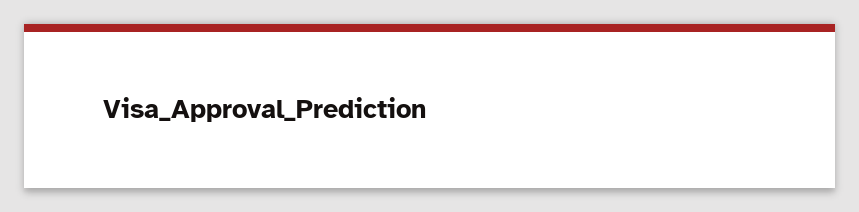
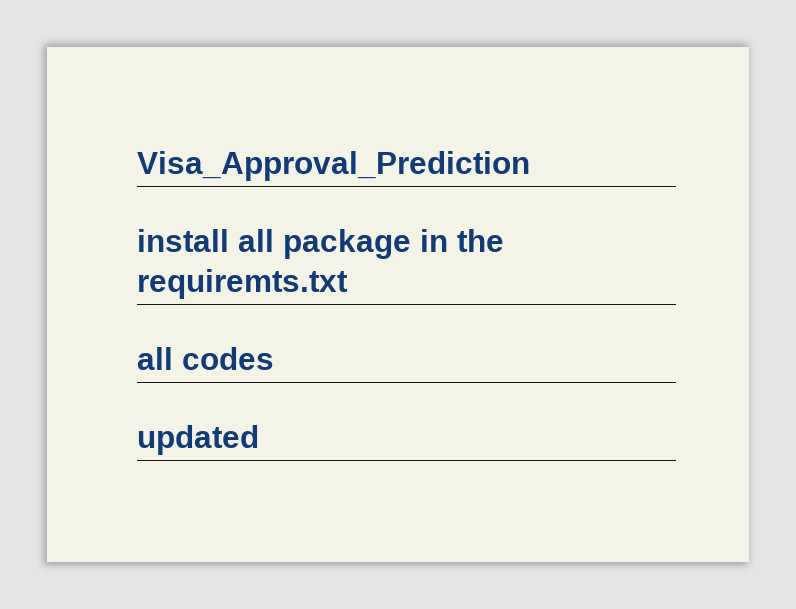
(426, 109) none -> [137,229,504,259] [137,269,348,299] [137,347,274,370] [137,425,259,455] // install all package in the requiremts.txt // all codes // updated

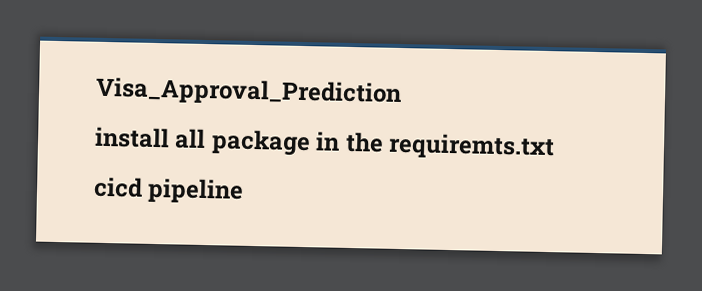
[137,347,274,370] [137,425,259,455] all codes // updated -> [93,176,245,204] cicd pipeline

